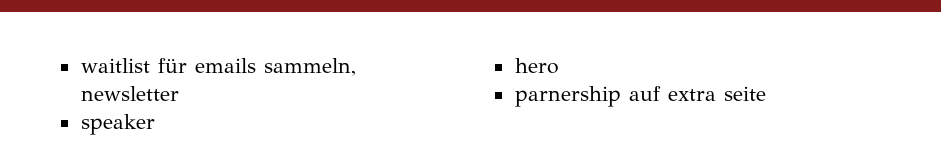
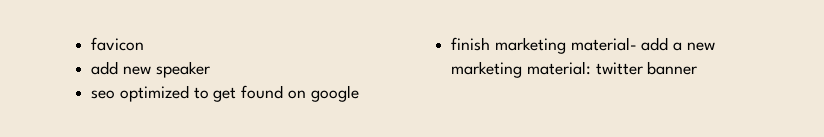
[80,58,356,76] [80,86,179,101] [80,114,155,135] [514,58,559,74] [514,86,766,107] waitlist für emails sammeln, newsletter // speaker // hero // parnership auf extra seite -> [91,37,145,51] [91,61,210,78] [91,85,359,102] [451,37,715,54] [451,61,698,78] favicon // add new speaker // seo optimized to get found on google // finish marketing material- add a new marketing material: twitter banner

